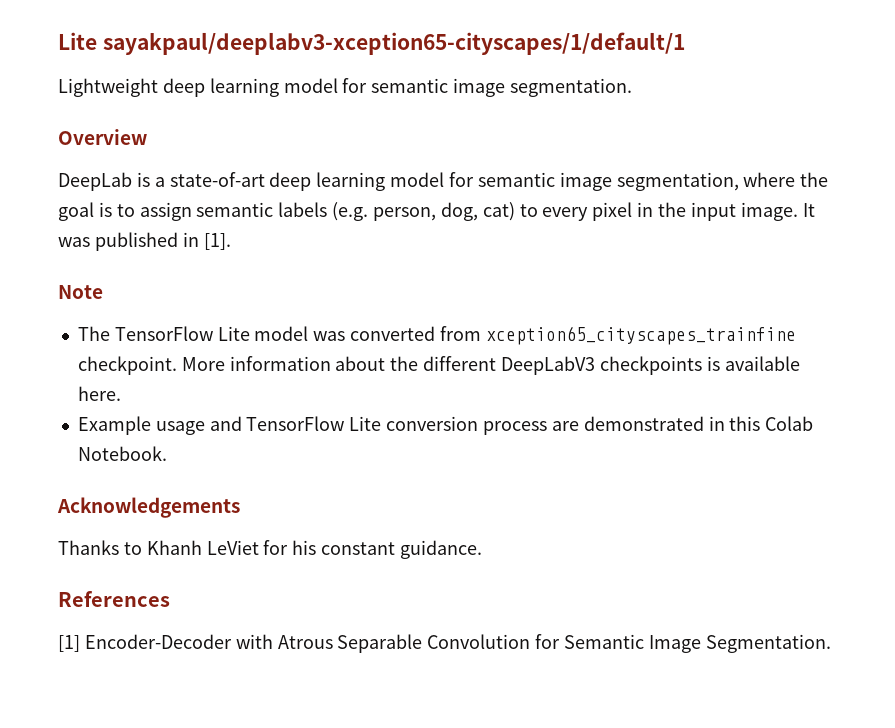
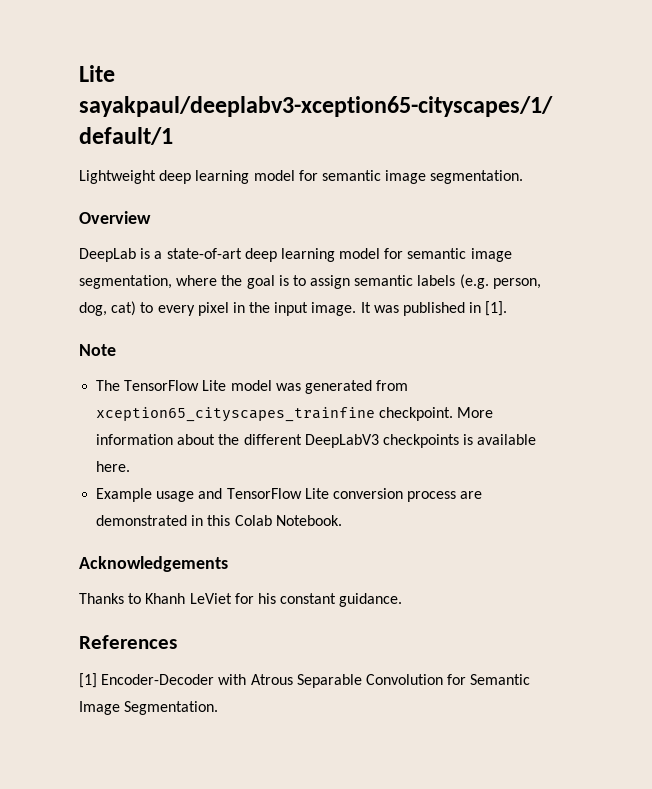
[350,326,436,341] converted -> [304,380,372,394] generated

